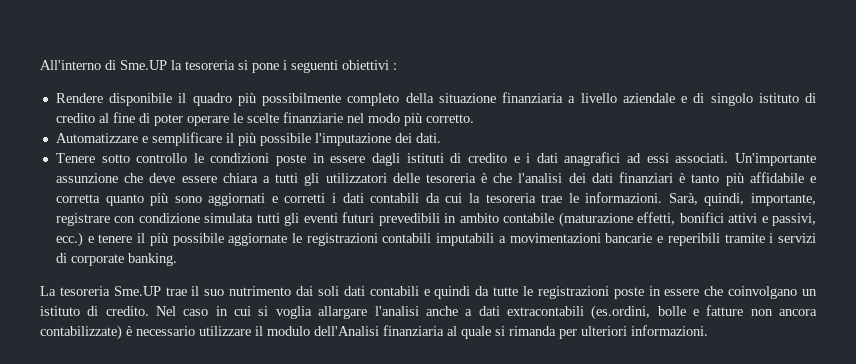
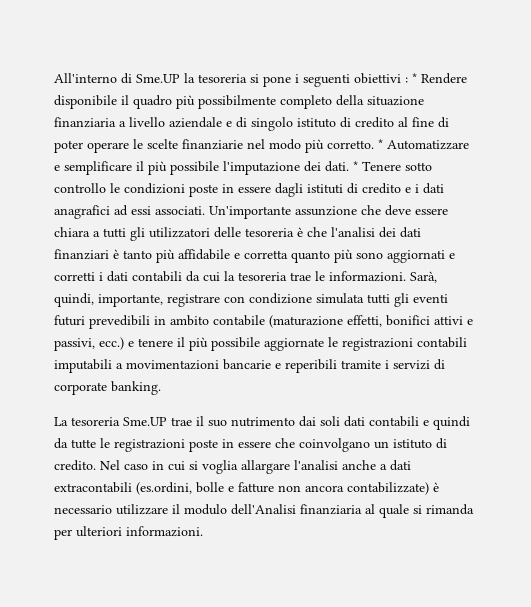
(397, 66) // -> [412,73,417,83] *
(474, 118) // -> [378,139,383,149] *
(441, 138) // -> [353,161,358,171] *

